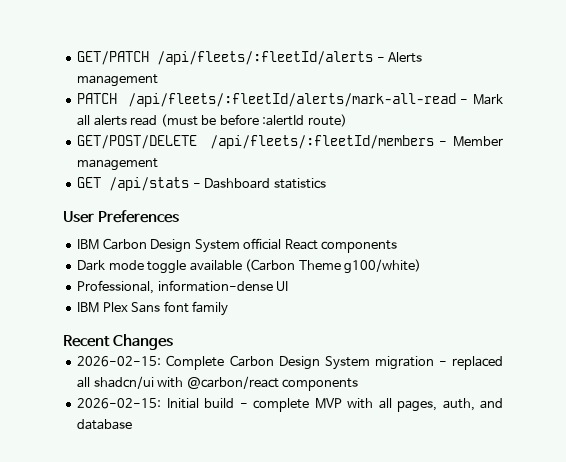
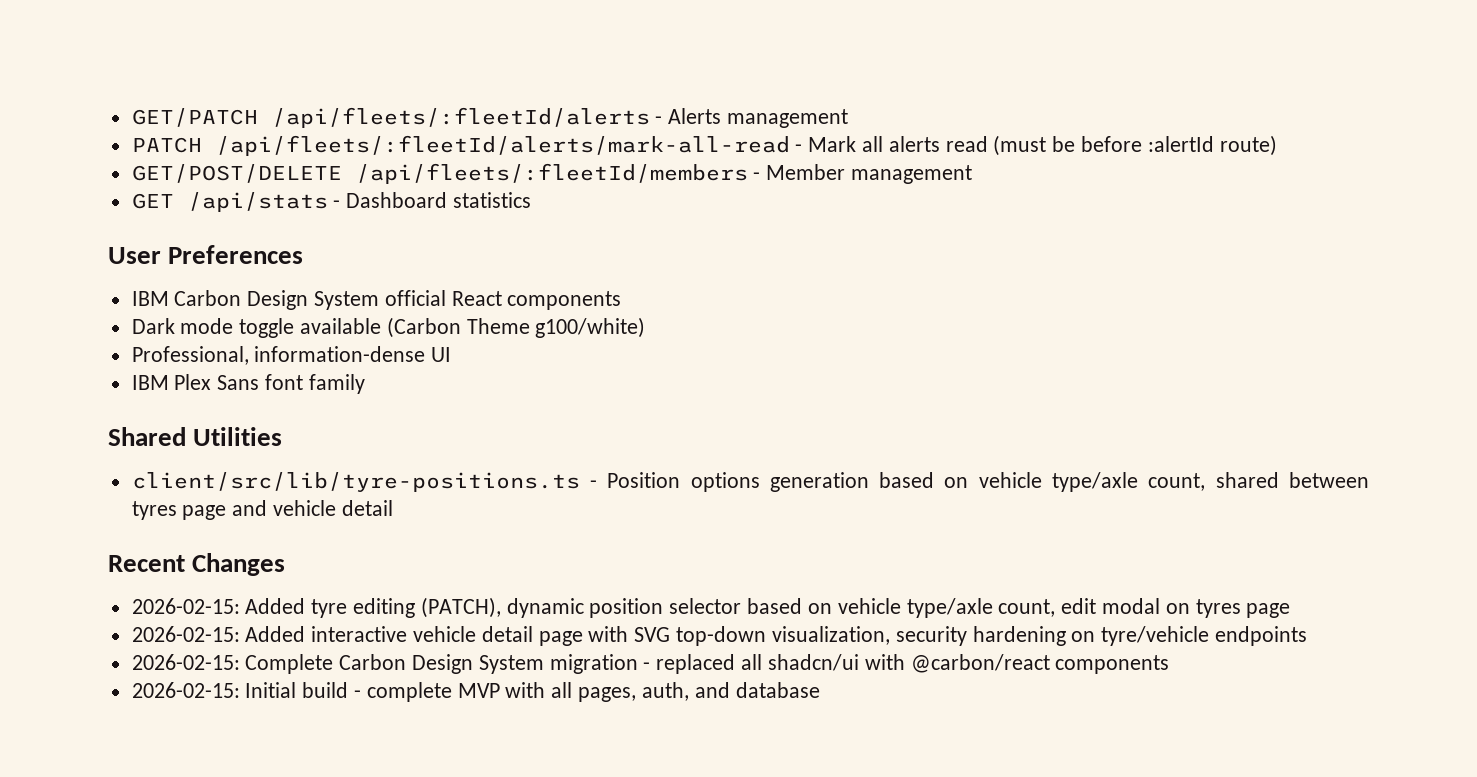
[63,334,174,350] Recent Changes -> [108,427,283,446] [131,472,1369,492] [131,500,393,520] [108,553,286,576] [131,597,1291,618] [131,626,1307,646] Shared Utilities // client/src/lib/tyre-positions.ts - Position options generation based on vehicle type/axle count, shared between tyres page and vehicle detail // Recent Changes // 2026-02-15: Added tyre editing (PATCH), dynamic position selector based on vehicle type/axle count, edit modal on tyres page // 2026-02-15: Added interactive vehicle detail page with SVG top-down visualization, security hardening on tyre/vehicle endpoints

